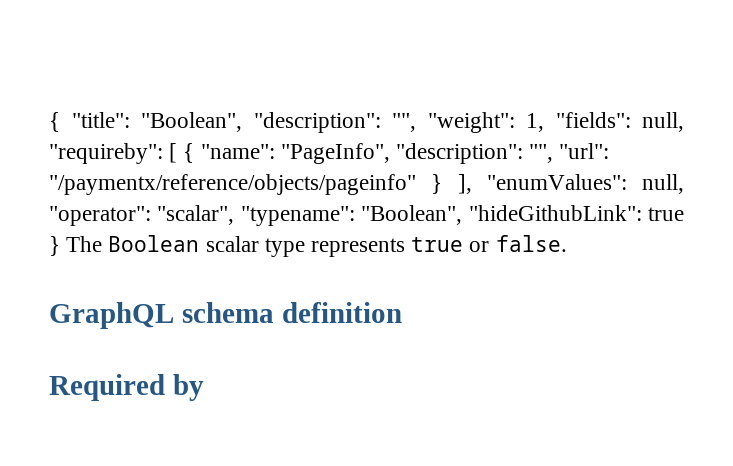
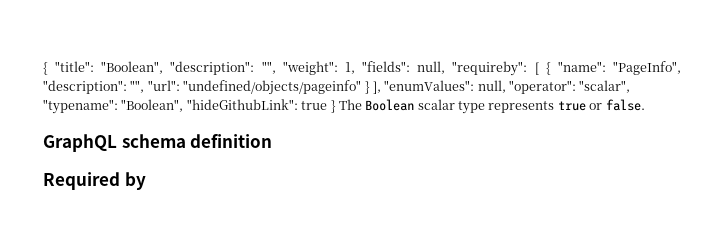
[49,174,416,195] "/paymentx/reference/objects/pageinfo" -> [183,80,362,95] "undefined/objects/pageinfo"

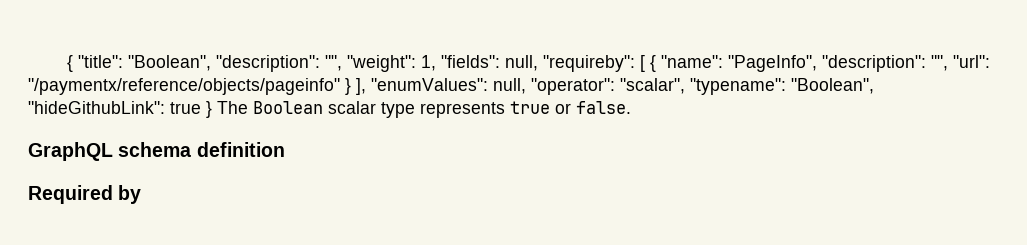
[183,80,362,95] "undefined/objects/pageinfo" -> [28,78,340,95] "/paymentx/reference/objects/pageinfo"

